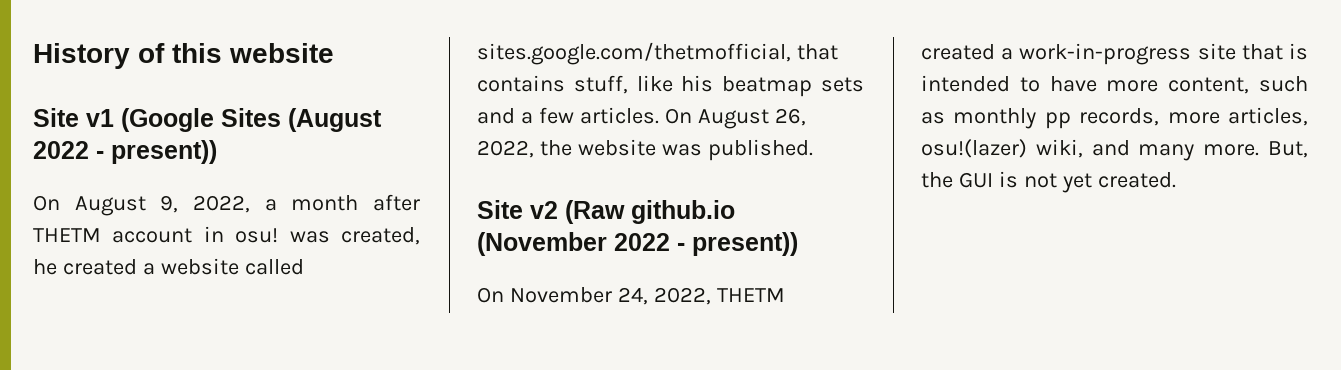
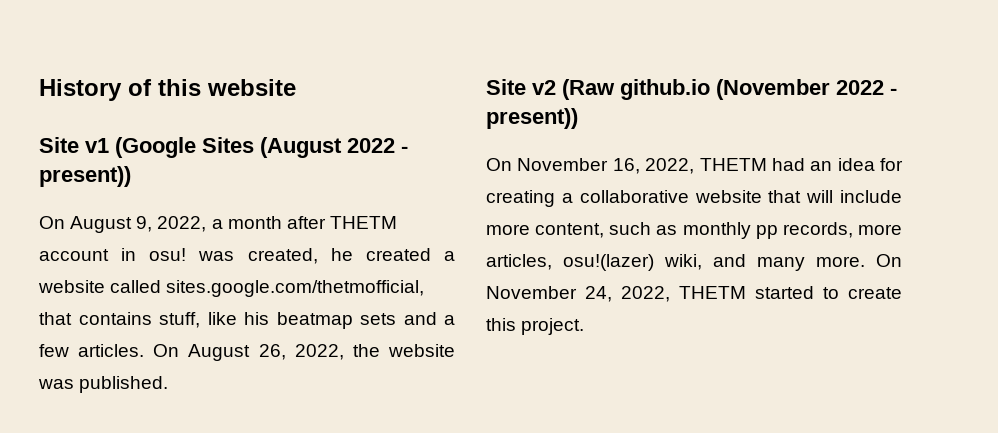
[617,287,785,305] [921,43,1308,65] [921,75,1097,92] 24, 2022, THETM created a work-in-progress site that is intended to have -> [612,158,903,174] [486,190,902,207] 16, 2022, THETM had an idea for creating a collaborative website that will include
[1268,141,1308,158] [921,171,1176,193] But, the GUI is not yet created. -> [876,254,902,267] [486,286,902,302] [486,318,585,335] On November 24, 2022, THETM started to create this project.

